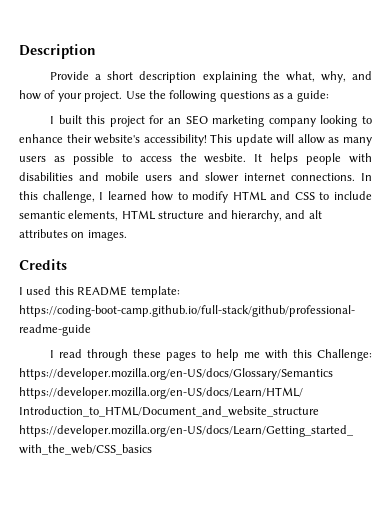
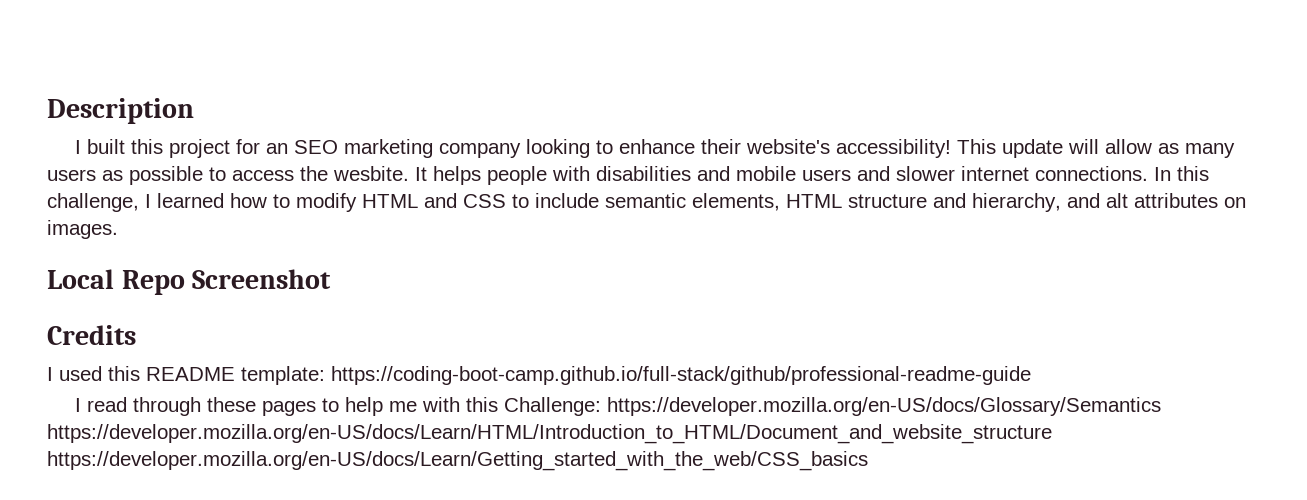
[50,71,372,83] [19,90,329,102] // Provide a short description explaining the what, why, and how of your project. Use the following questions as a guide: -> (194, 111) none
(127, 235) none -> [47,269,332,295] // Local Repo Screenshot

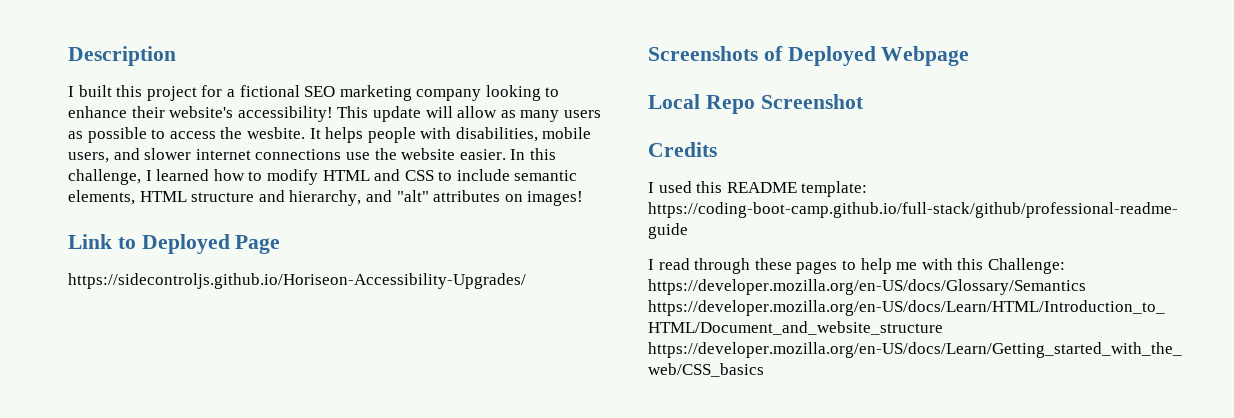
[266,143,289,154] an -> [226,85,300,97] a fictional
[596,166,1148,181] disabilities and mobile users and slower internet connections. -> [455,127,592,142] [68,148,506,163] disabilities, mobile users, and slower internet connections use the website easier.
[1106,193,1128,208] alt -> [396,190,429,202] "alt"
[47,220,118,239] images. -> [527,191,584,206] [68,234,281,254] [68,273,526,289] [648,46,970,66] images! // Link to Deployed Page // https://sidecontroljs.github.io/Horiseon-Accessibility-Upgrades/ // Screenshots of Deployed Webpage

